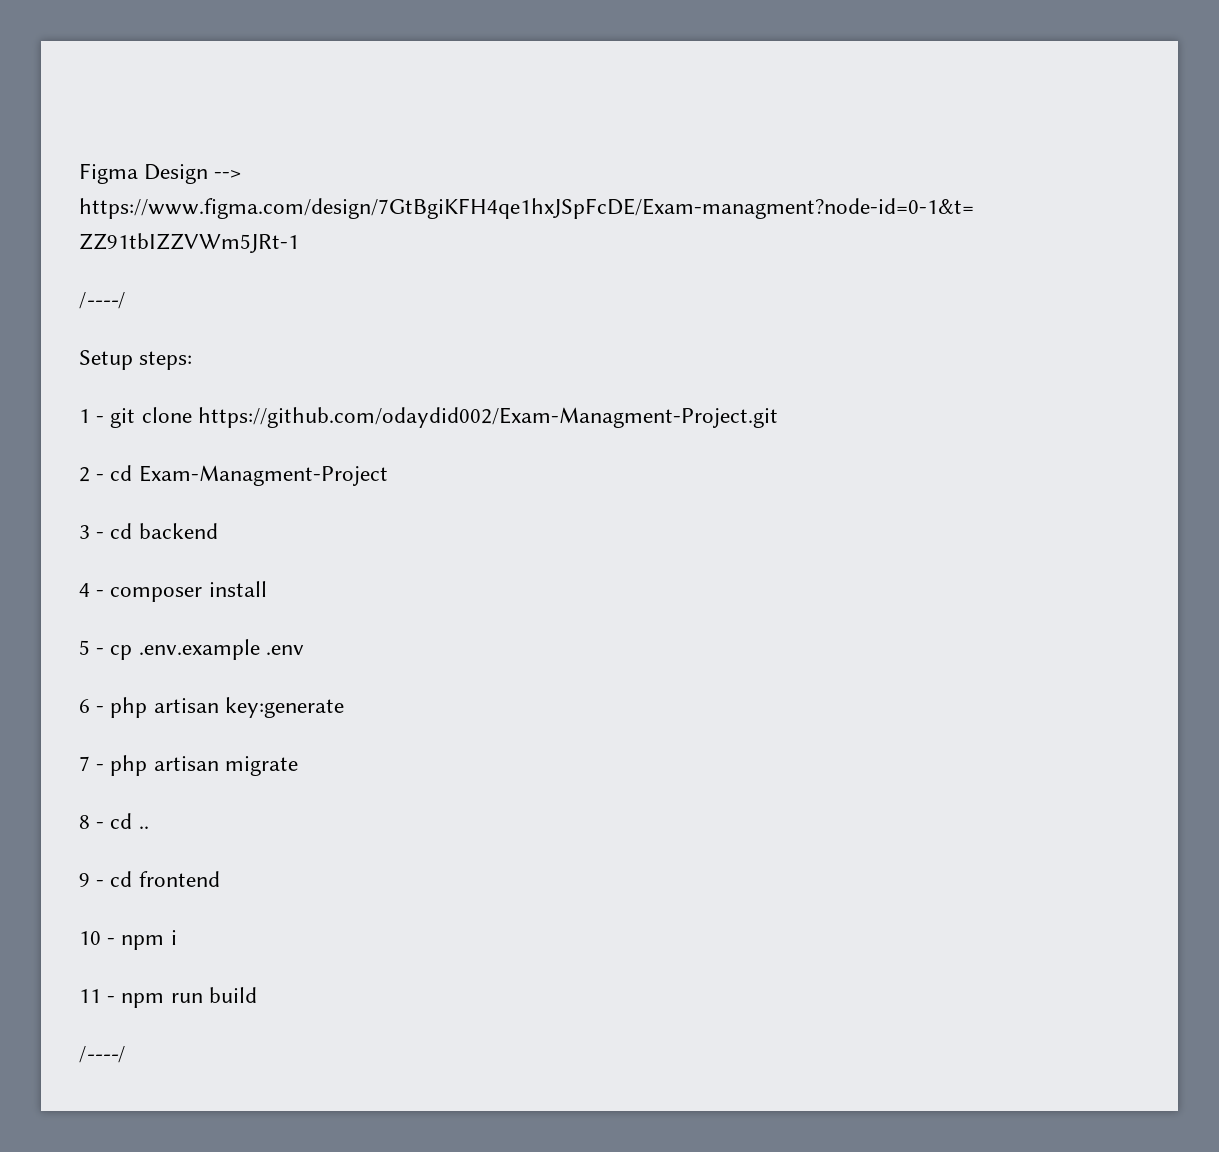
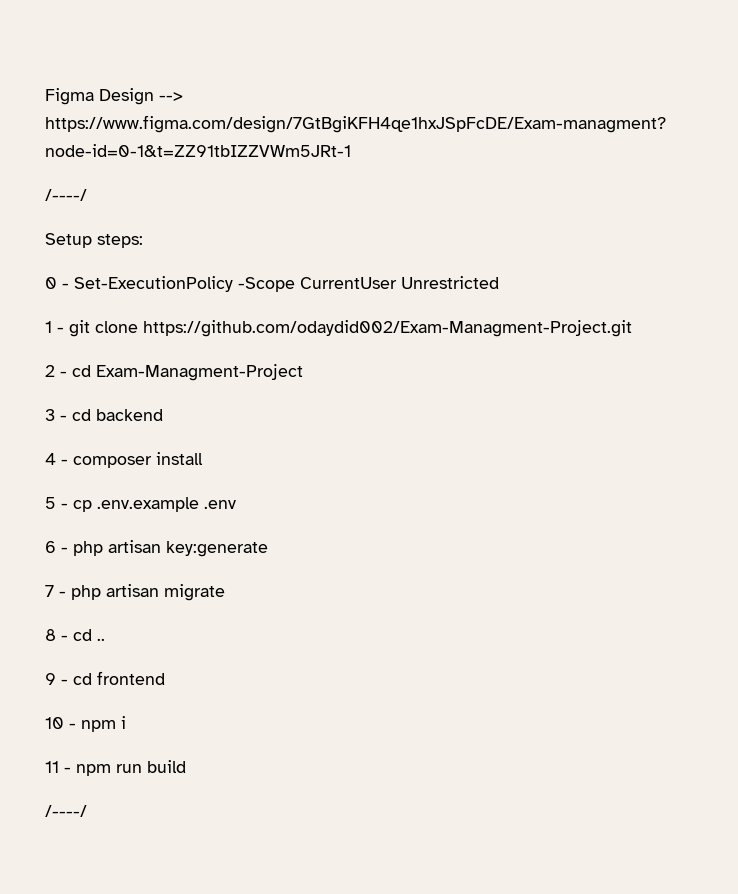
(193, 360) none -> [45,276,499,292] // 0 - Set-ExecutionPolicy -Scope CurrentUser Unrestricted

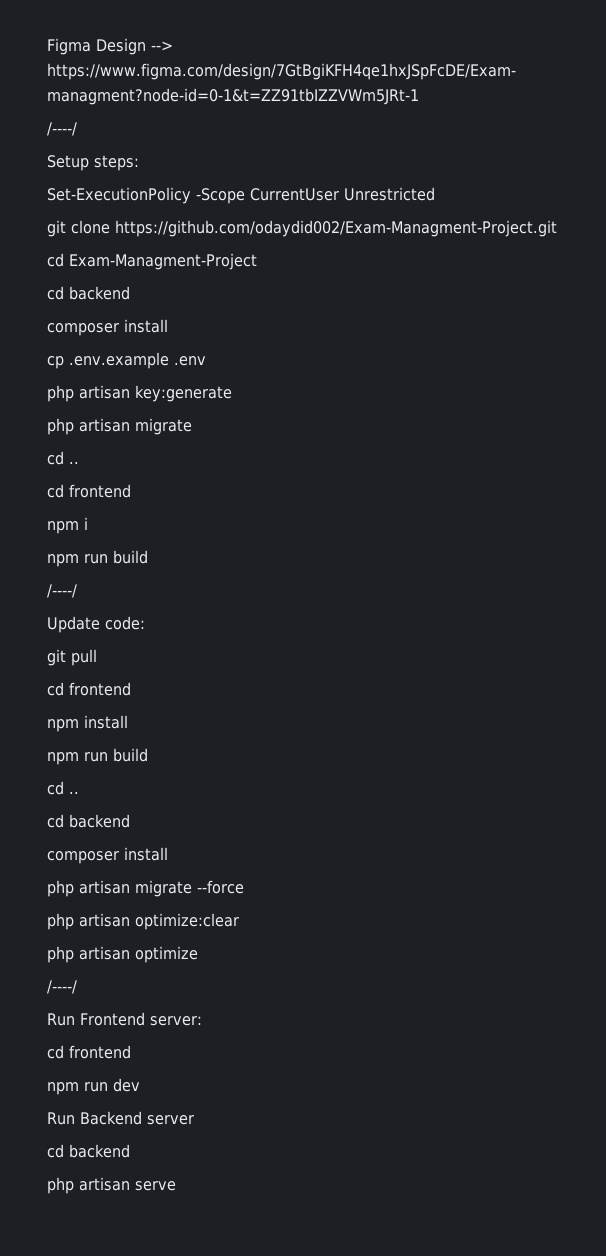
[45,277,69,289] 0 - -> (139, 163) none
[45,321,64,333] 1 - -> (435, 194) none
[45,365,67,377] 2 - -> (557, 228) none
[45,409,163,421] [45,452,203,468] [45,497,68,509] 3 - cd backend // 4 - composer install // 5 - -> [47,286,130,300] [47,319,168,336] cd backend // composer install //
[45,541,68,553] 6 - -> (206, 361) none
[45,585,66,597] 7 - -> (232, 393) none
[45,629,105,641] [45,671,165,685] [45,717,76,729] 8 - cd .. // 9 - cd frontend // 10 - -> [47,451,79,465] [47,484,131,498] cd .. // cd frontend //
[45,761,71,773] 11 - -> (88, 523) none
(87, 811) none -> [47,616,145,633] [47,649,97,666] [47,682,131,696] [47,715,128,732] [47,748,148,765] [47,781,79,795] [47,814,130,828] [47,847,168,864] [47,880,244,897] [47,913,239,930] [47,946,198,963] [47,980,77,994] [47,1012,202,1026] [47,1045,131,1059] [47,1078,140,1095] [47,1111,194,1125] [47,1144,130,1158] [47,1177,176,1194] // Update code: // git pull // cd frontend // npm install // npm run build // cd .. // cd backend // composer install // php artisan migrate --force // php artisan optimize:clear // php artisan optimize // /----/ // Run Frontend server: // cd frontend // npm run dev // Run Backend server // cd backend // php artisan serve

